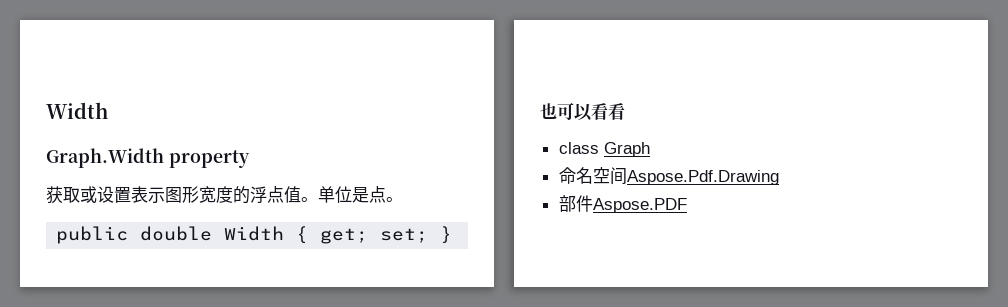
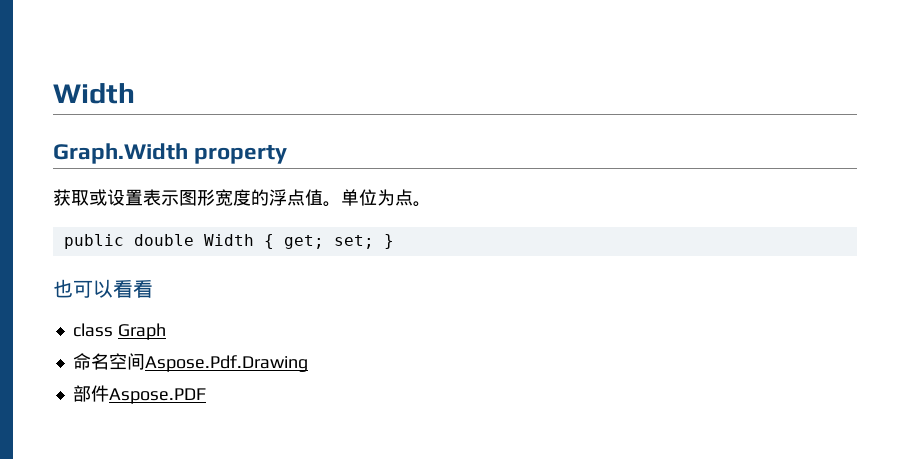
[352,187,369,203] 是 -> [377,189,395,206] 为

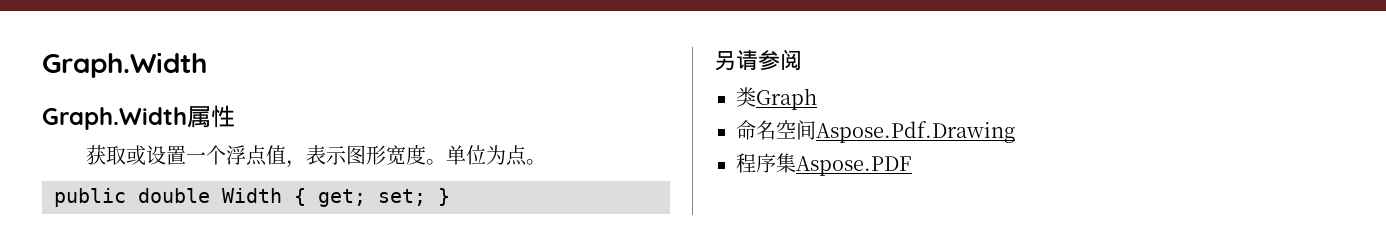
[53,83,135,104] [53,143,288,164] Width // Graph.Width property -> [42,52,207,78] [42,105,235,130] Graph.Width // Graph.Width属性
(143, 197) none -> [186,145,307,168] 一个浮点值，
[251,189,323,206] 的浮点值 -> (427, 154) none
[53,279,153,298] [72,323,113,337] 也可以看看 // class -> [714,49,802,71] [736,87,756,107] 另请参阅 // 类
[72,385,109,402] 部件 -> [736,153,796,173] 程序集

